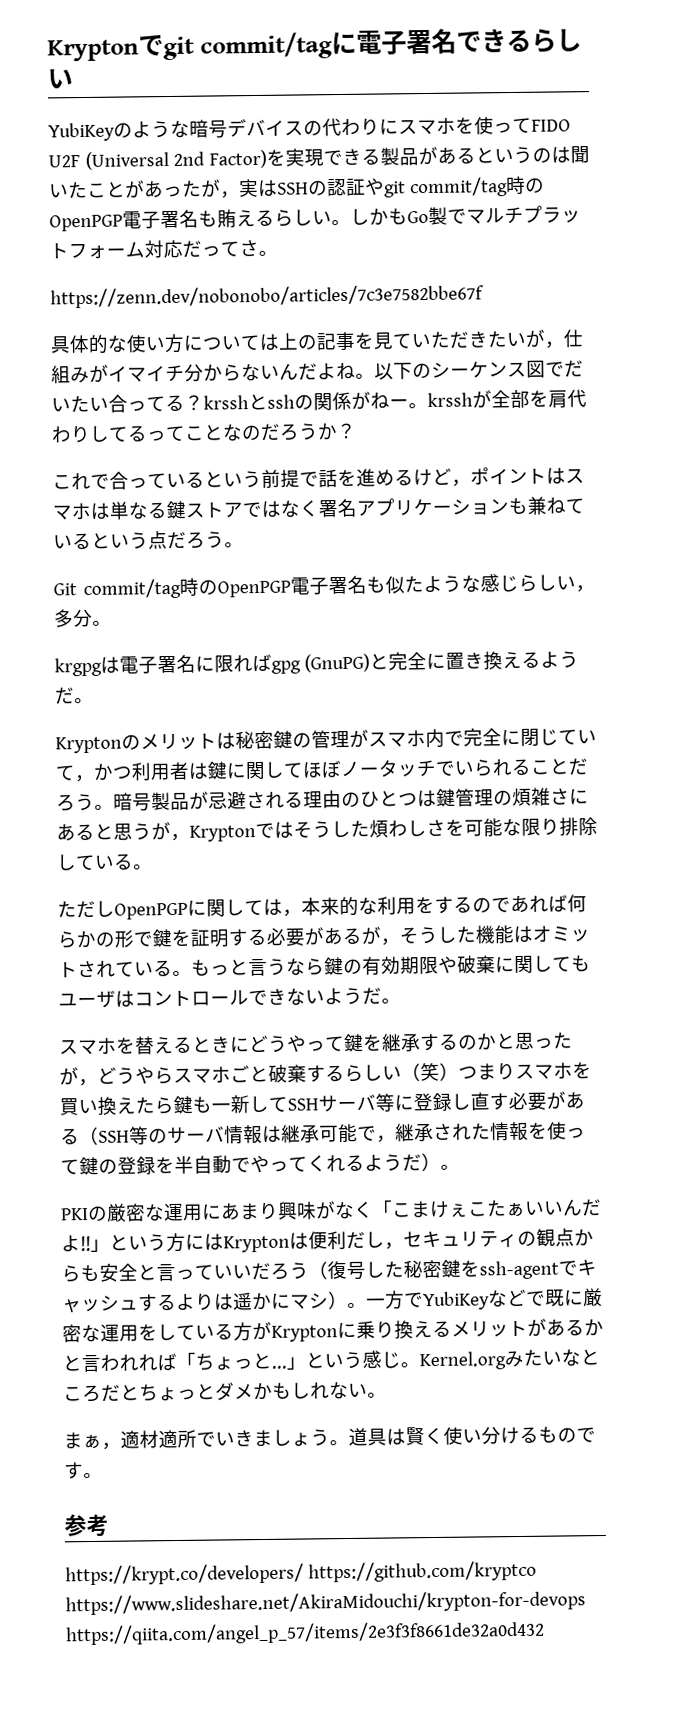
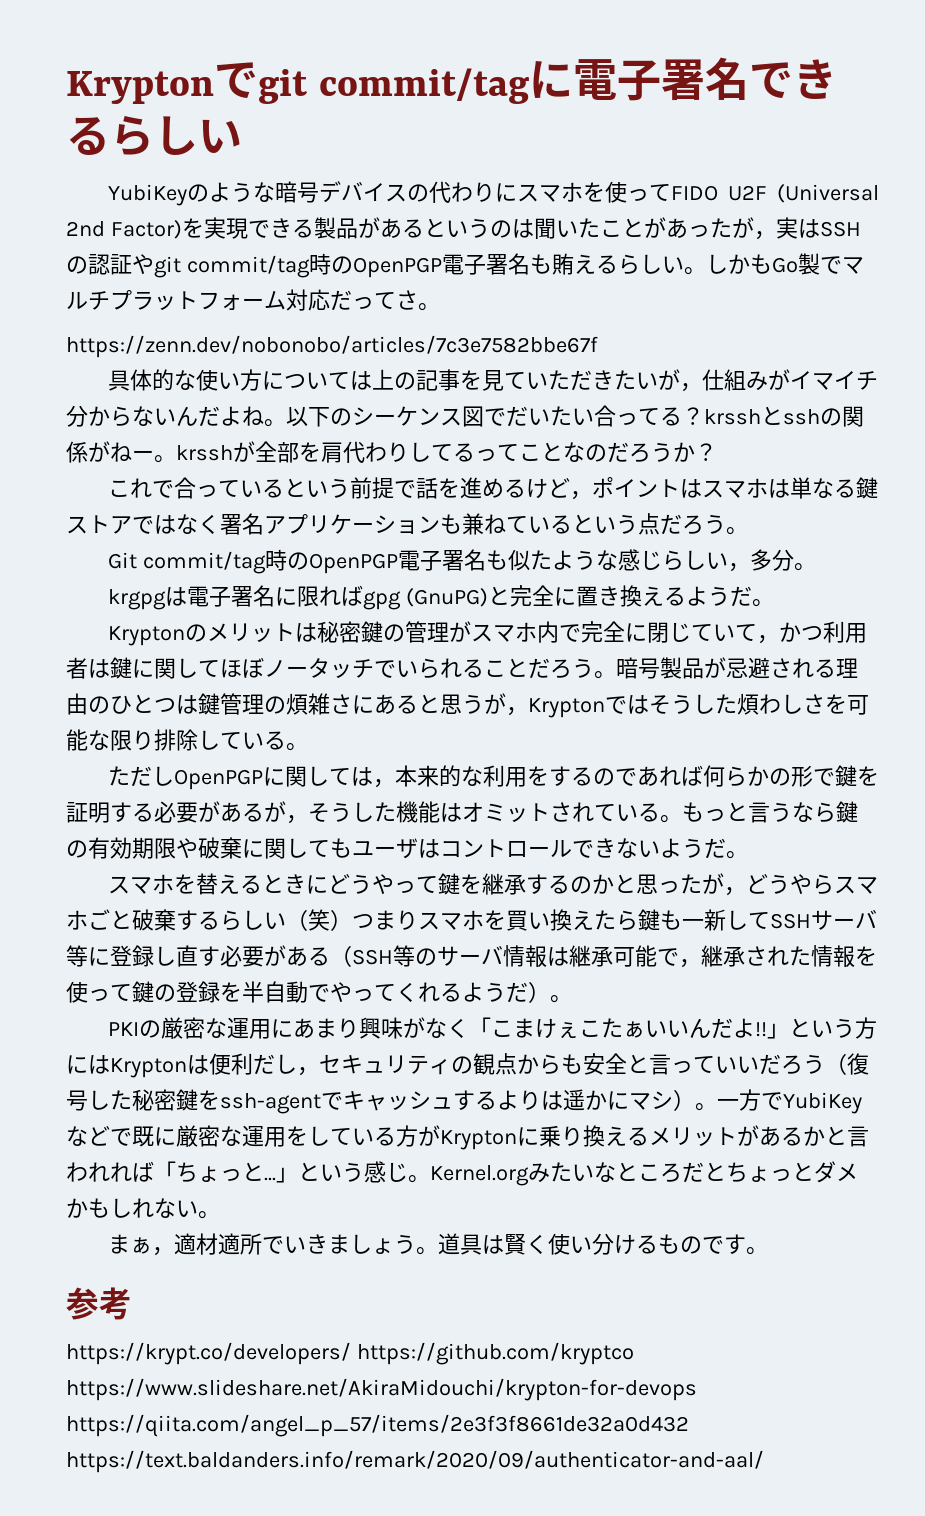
(545, 1633) none -> [66,1450,764,1473] https://text.baldanders.info/remark/2020/09/authenticator-and-aal/

